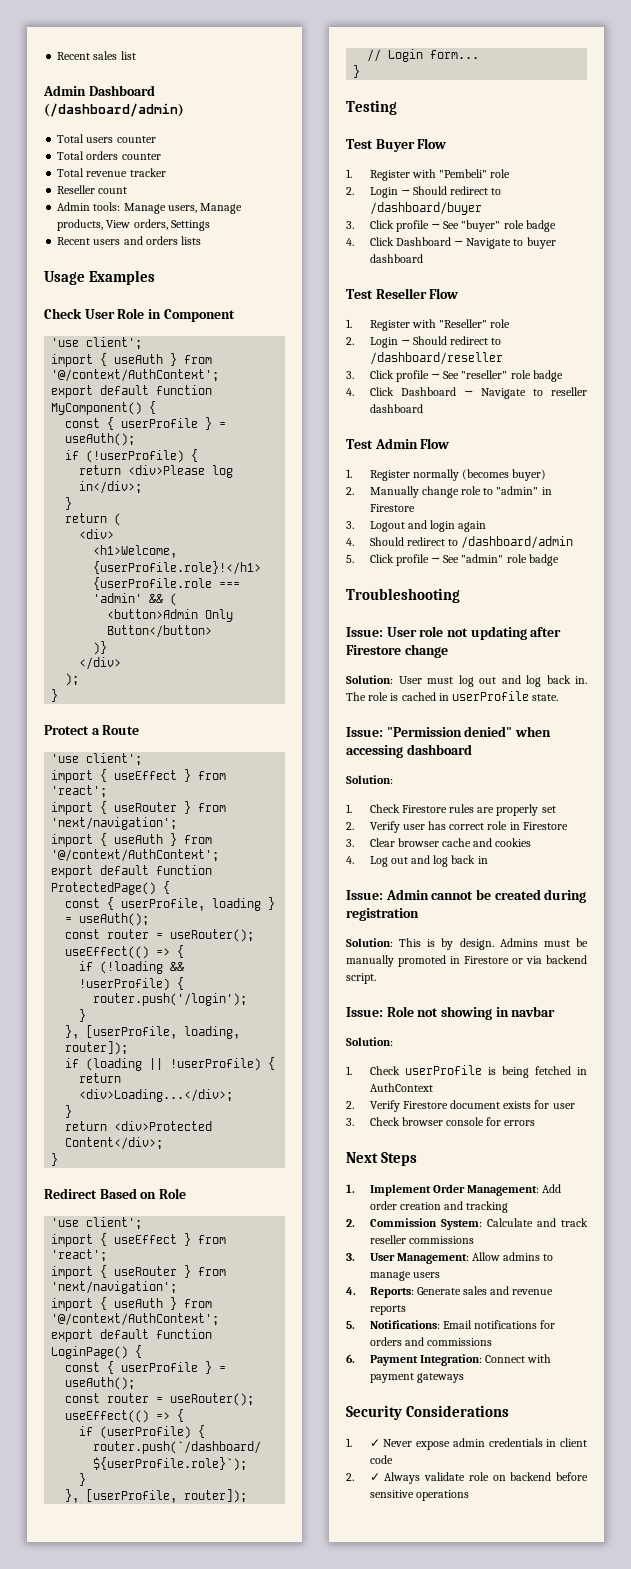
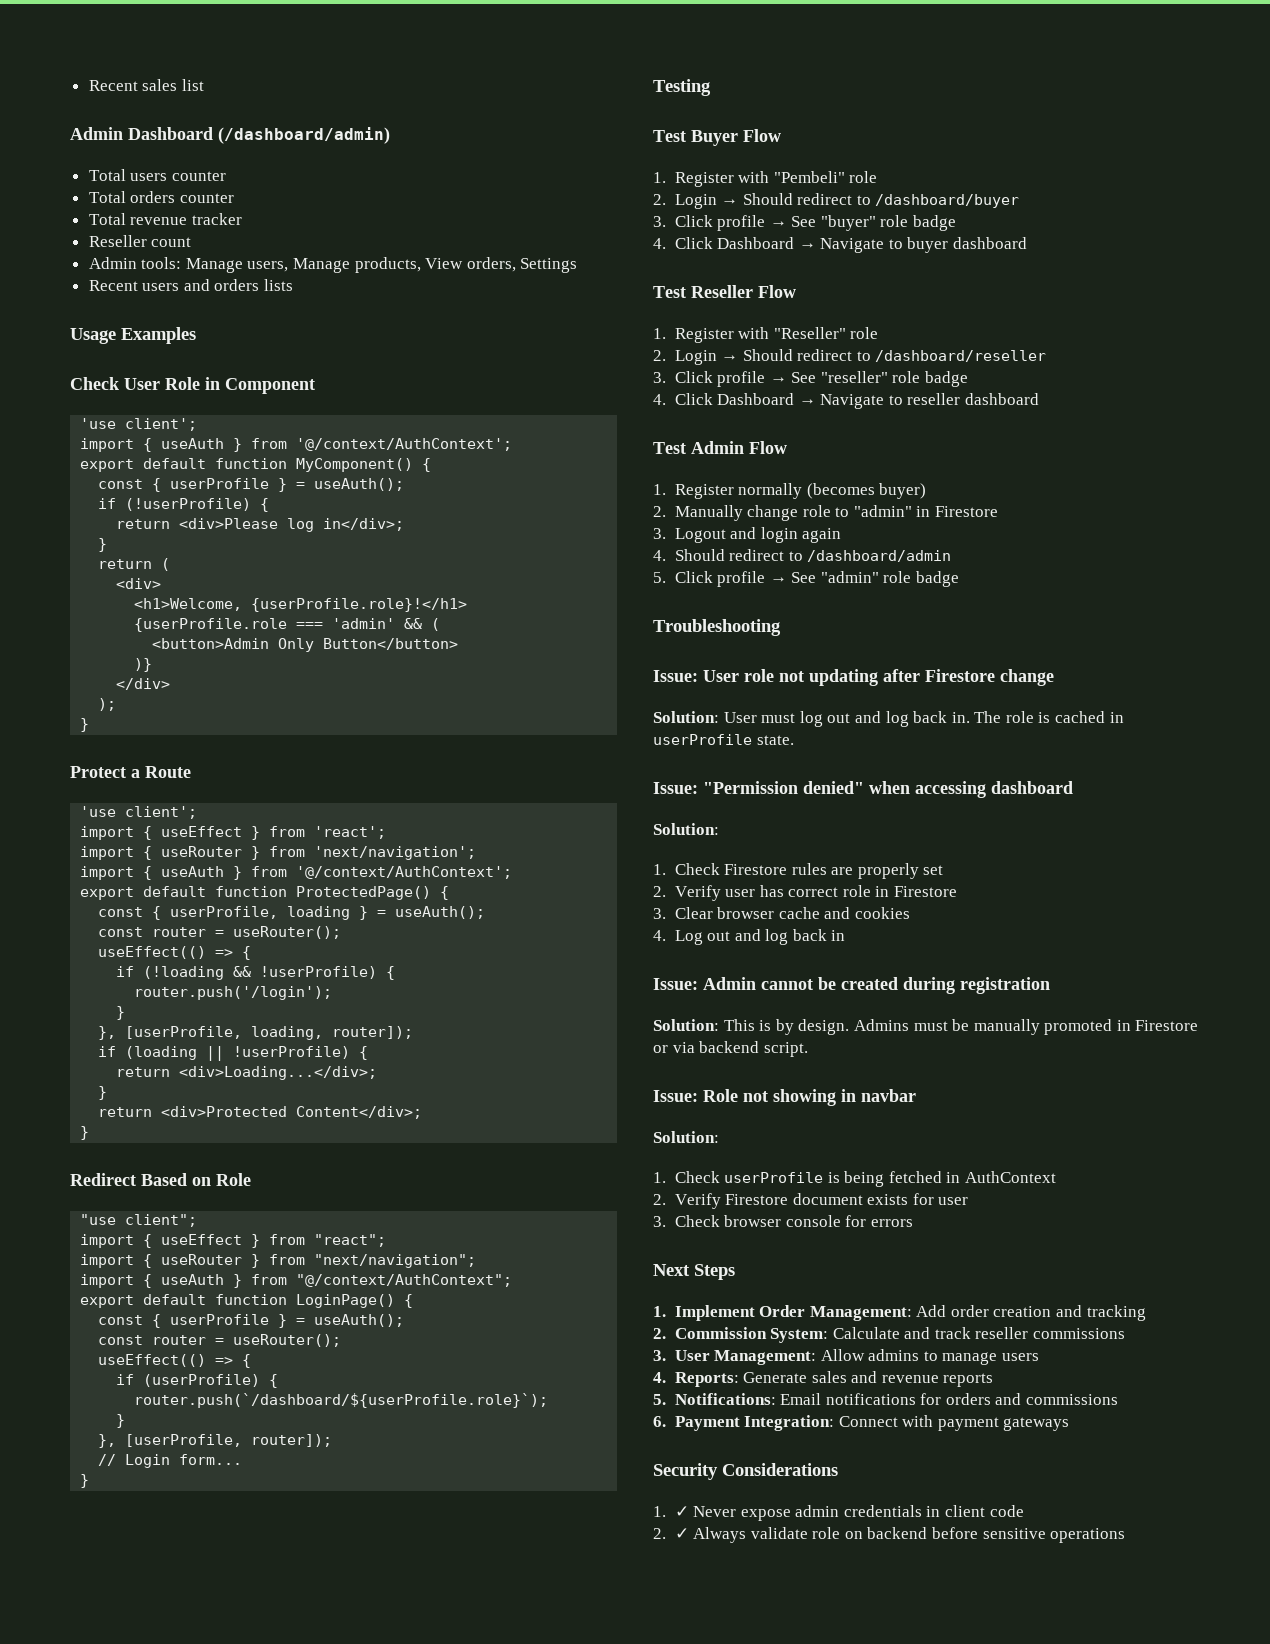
[51,1217,143,1230] [51,1233,227,1247] [51,1249,108,1262] [51,1265,227,1279] [51,1281,178,1294] [51,1297,213,1311] [51,1313,220,1326] 'use client'; // import { useEffect } from 'react'; // import { useRouter } from 'next/navigation'; // import { useAuth } from '@/context/AuthContext'; -> [80,1214,198,1227] [80,1234,387,1248] [80,1254,477,1268] [80,1274,513,1288] "use client"; // import { useEffect } from "react"; // import { useRouter } from "next/navigation"; // import { useAuth } from "@/context/AuthContext";

